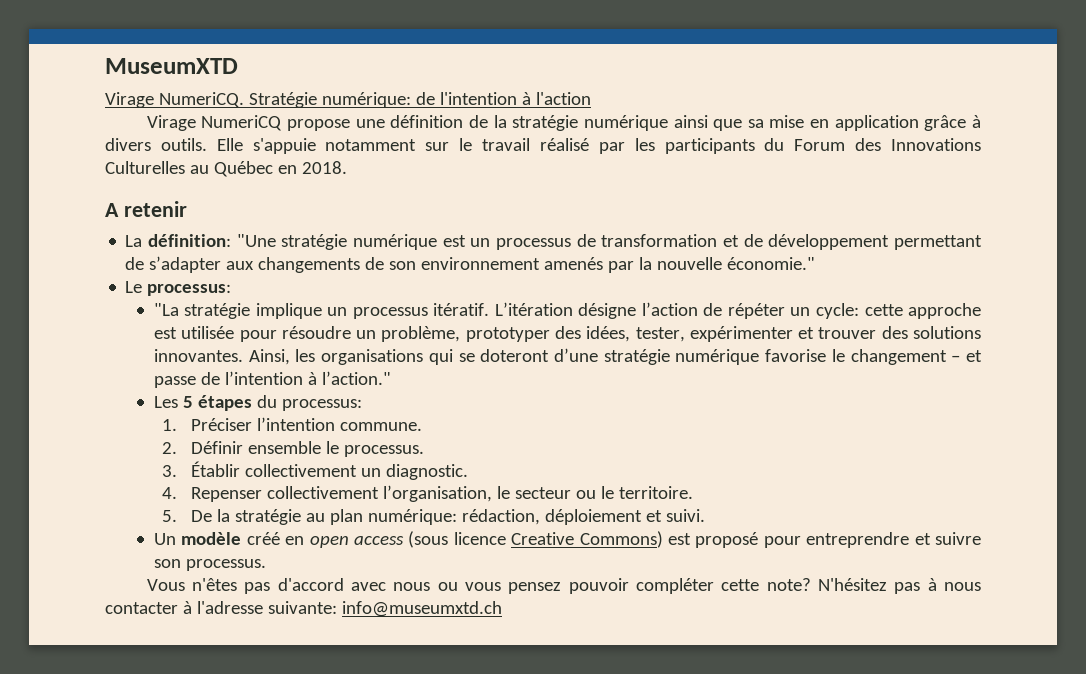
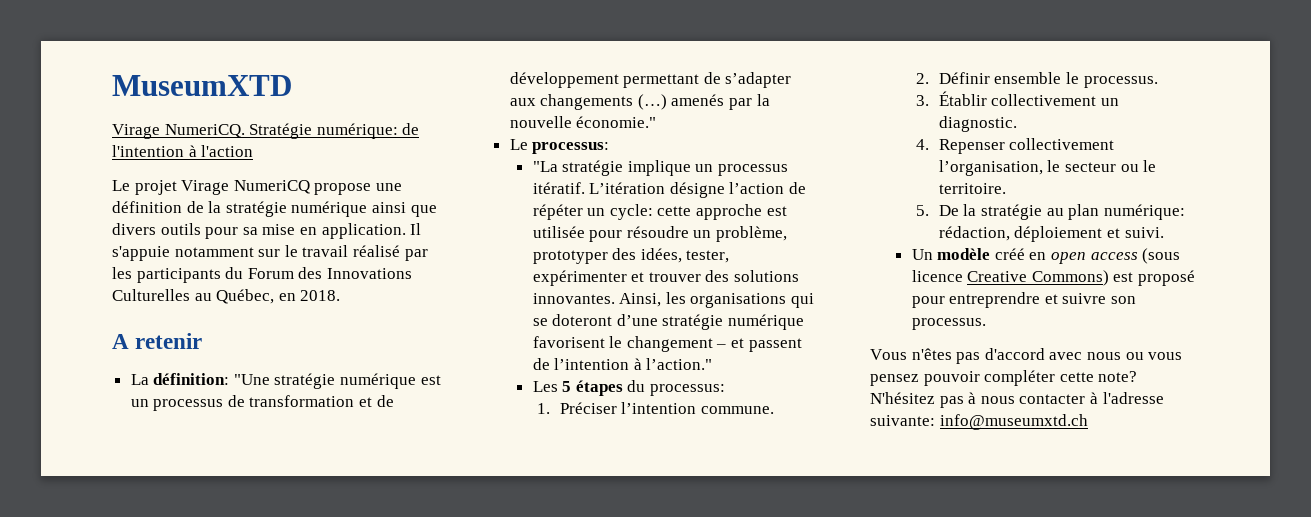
(591, 98) none -> [112,180,177,195] Le projet
[747,115,981,131] [105,138,243,151] sa mise en application grâce à divers outils. Elle -> [112,223,422,239] divers outils pour sa mise en application. Il
[213,161,273,177] Québec -> [216,289,275,304] Québec,
[365,257,541,270] de son environnement -> [637,94,667,110] (…)
[765,349,827,362] favorise -> [532,336,605,348] favorisent
[153,376,196,388] passe -> [748,338,802,352] passent

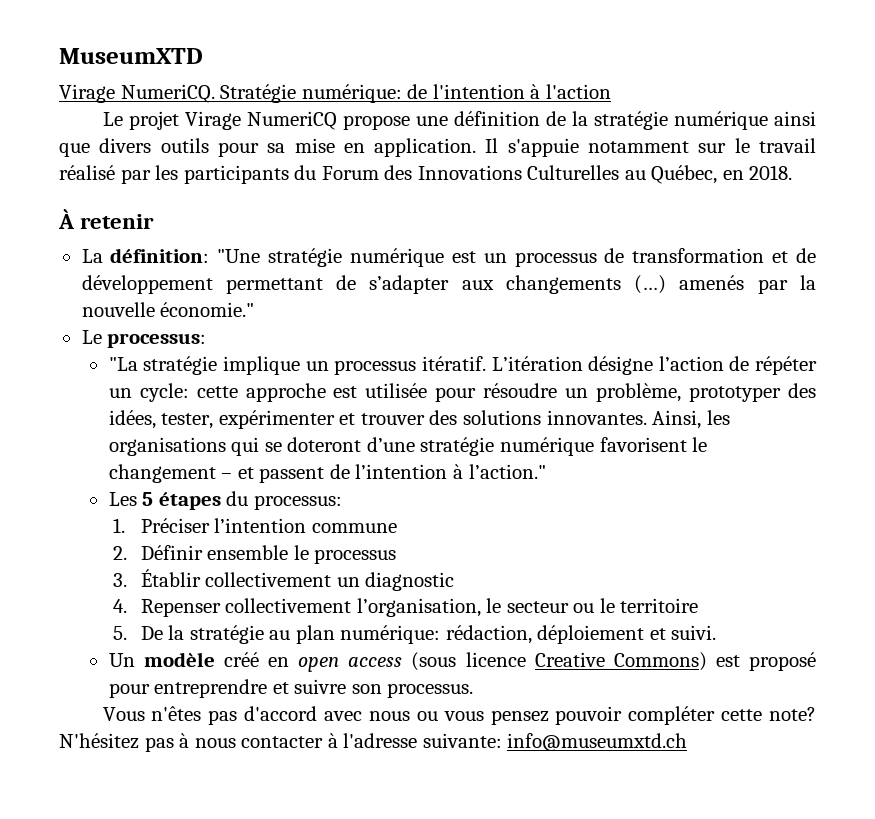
[112,334,129,349] A -> [58,209,75,229] À
[700,406,774,414] commune. -> [311,523,397,533] commune
[1083,76,1158,88] processus. -> [314,549,397,564] processus
[938,116,1017,132] diagnostic. -> [365,572,455,591] diagnostic
[938,183,1006,194] territoire. -> [620,598,699,613] territoire

